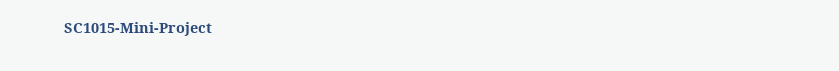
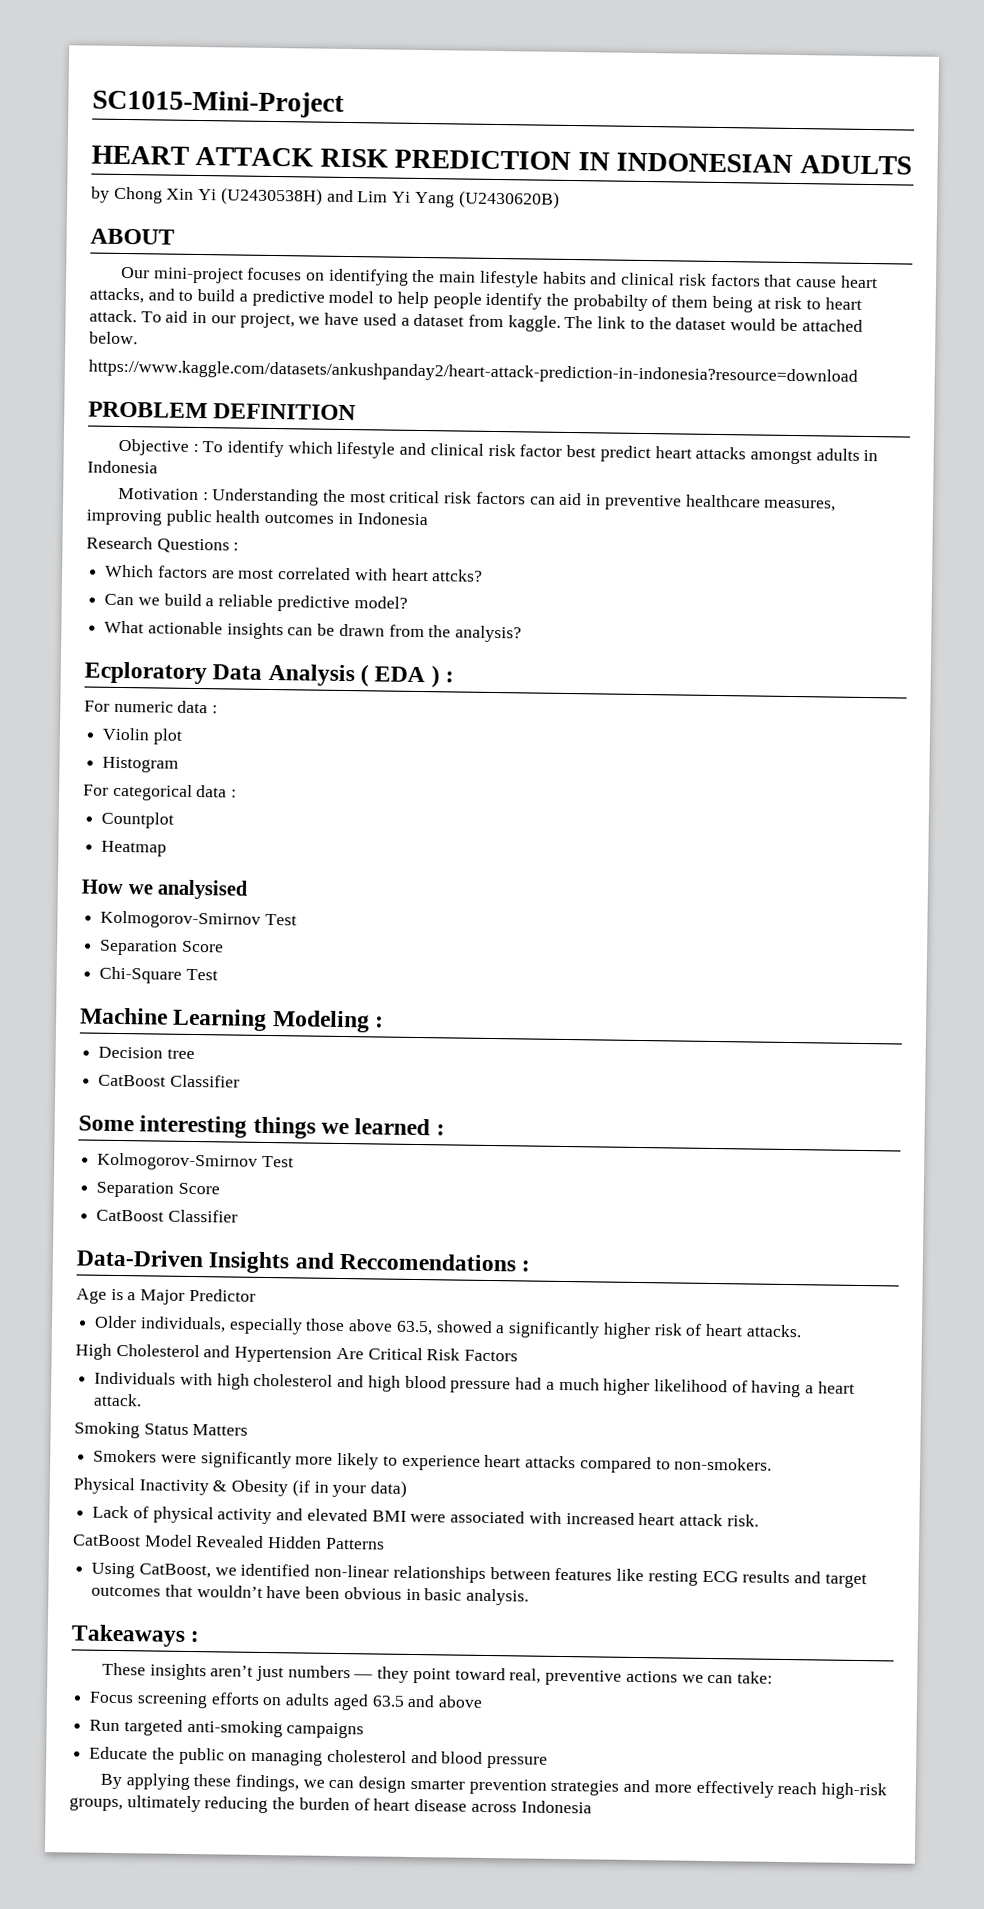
(212, 29) none -> [91,145,912,175] [91,186,560,209] [90,228,175,245] [120,266,878,289] [89,287,862,313] [89,309,863,332] [89,331,138,345] [88,359,858,386] [88,401,357,421] [117,438,879,465] [87,460,158,474] [117,487,837,512] [86,509,428,527] [86,536,240,554] [105,564,484,582] [104,593,408,613] [104,620,523,643] [84,661,455,688] [84,700,219,714] [102,727,183,745] [102,756,180,773] [83,783,238,801] [101,811,175,829] [101,840,168,857] [81,879,249,900] [100,910,297,929] [99,939,224,956] [99,966,218,984] [80,1007,385,1033] [98,1046,195,1060] [98,1074,240,1088] [78,1115,445,1139] [97,1152,294,1171] [96,1181,220,1198] [96,1209,238,1223] [76,1249,531,1274] [76,1288,256,1305] [94,1315,802,1340] [75,1343,519,1363] [94,1371,855,1398] [93,1393,143,1407] [74,1421,249,1439] [93,1449,773,1474] [73,1477,408,1498] [92,1505,759,1527] [73,1534,385,1550] [91,1562,867,1589] [91,1584,530,1606] [71,1624,200,1647] [101,1662,773,1686] [89,1691,484,1711] [89,1719,365,1739] [89,1746,549,1769] [99,1773,887,1800] [69,1795,592,1814] // HEART ATTACK RISK PREDICTION IN INDONESIAN ADULTS // by Chong Xin Yi (U2430538H) and Lim Yi Yang (U2430620B) // ABOUT // Our mini-project focuses on identifying the main lifestyle habits and clinical risk factors that cause heart attacks, and to build a predictive model to help people identify the probabilty of them being at risk to heart attack. To aid in our project, we have used a dataset from kaggle. The link to the dataset would be attached below. // https://www.kaggle.com/datasets/ankushpanday2/heart-attack-prediction-in-indonesia?resource=download // PROBLEM DEFINITION // Objective : To identify which lifestyle and clinical risk factor best predict heart attacks amongst adults in Indonesia // Motivation : Understanding the most critical risk factors can aid in preventive healthcare measures, improving public health outcomes in Indonesia // Research Questions : // Which factors are most correlated with heart attcks? // Can we build a reliable predictive model? // What actionable insights can be drawn from the analysis? // Ecploratory Data Analysis ( EDA ) : // For numeric data : // Violin plot // Histogram // For categorical data : // Countplot // Heatmap // How we analysised // Kolmogorov-Smirnov Test // Separation Score // Chi-Square Test // Machine Learning Modeling : // Decision tree // CatBoost Classifier // Some interesting things we learned : // Kolmogorov-Smirnov Test // Separation Score // CatBoost Classifier // Data-Driven Insights and Reccomendations : // Age is a Major Predictor // Older individuals, especially those above 63.5, showed a significantly higher risk of heart attacks. // High Cholesterol and Hypertension Are Critical Risk Factors // Individuals with high cholesterol and high blood pressure had a much higher likelihood of having a heart attack. // Smoking Status Matters // Smokers were significantly more likely to experience heart attacks compared to non-smokers. // Physical Inactivity & Obesity (if in your data) // Lack of physical activity and elevated BMI were associated with increased heart attack risk. // CatBoost Model Revealed Hidden Patterns // Using CatBoost, we identified non-linear relationships between features like resting ECG results and target outcomes that wouldn’t have been obvious in basic analysis. // Takeaways : // These insights aren’t just numbers — they point toward real, preventive actions we can take: // Focus screening efforts on adults aged 63.5 and above // Run targeted anti-smoking campaigns // Educate the public on managing cholesterol and blood pressure // By applying these findings, we can design smarter prevention strategies and more effectively reach high-risk groups, ultimately reducing the burden of heart disease across Indonesia

